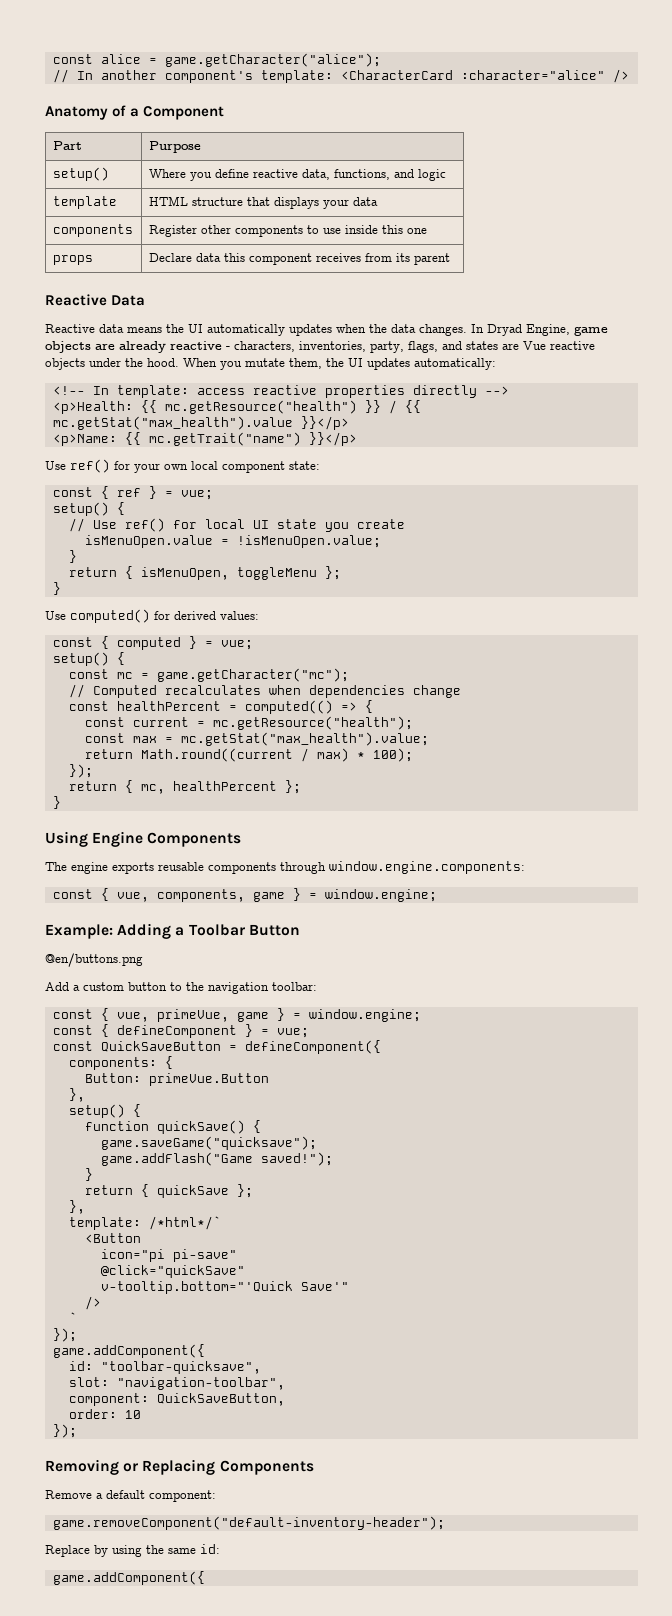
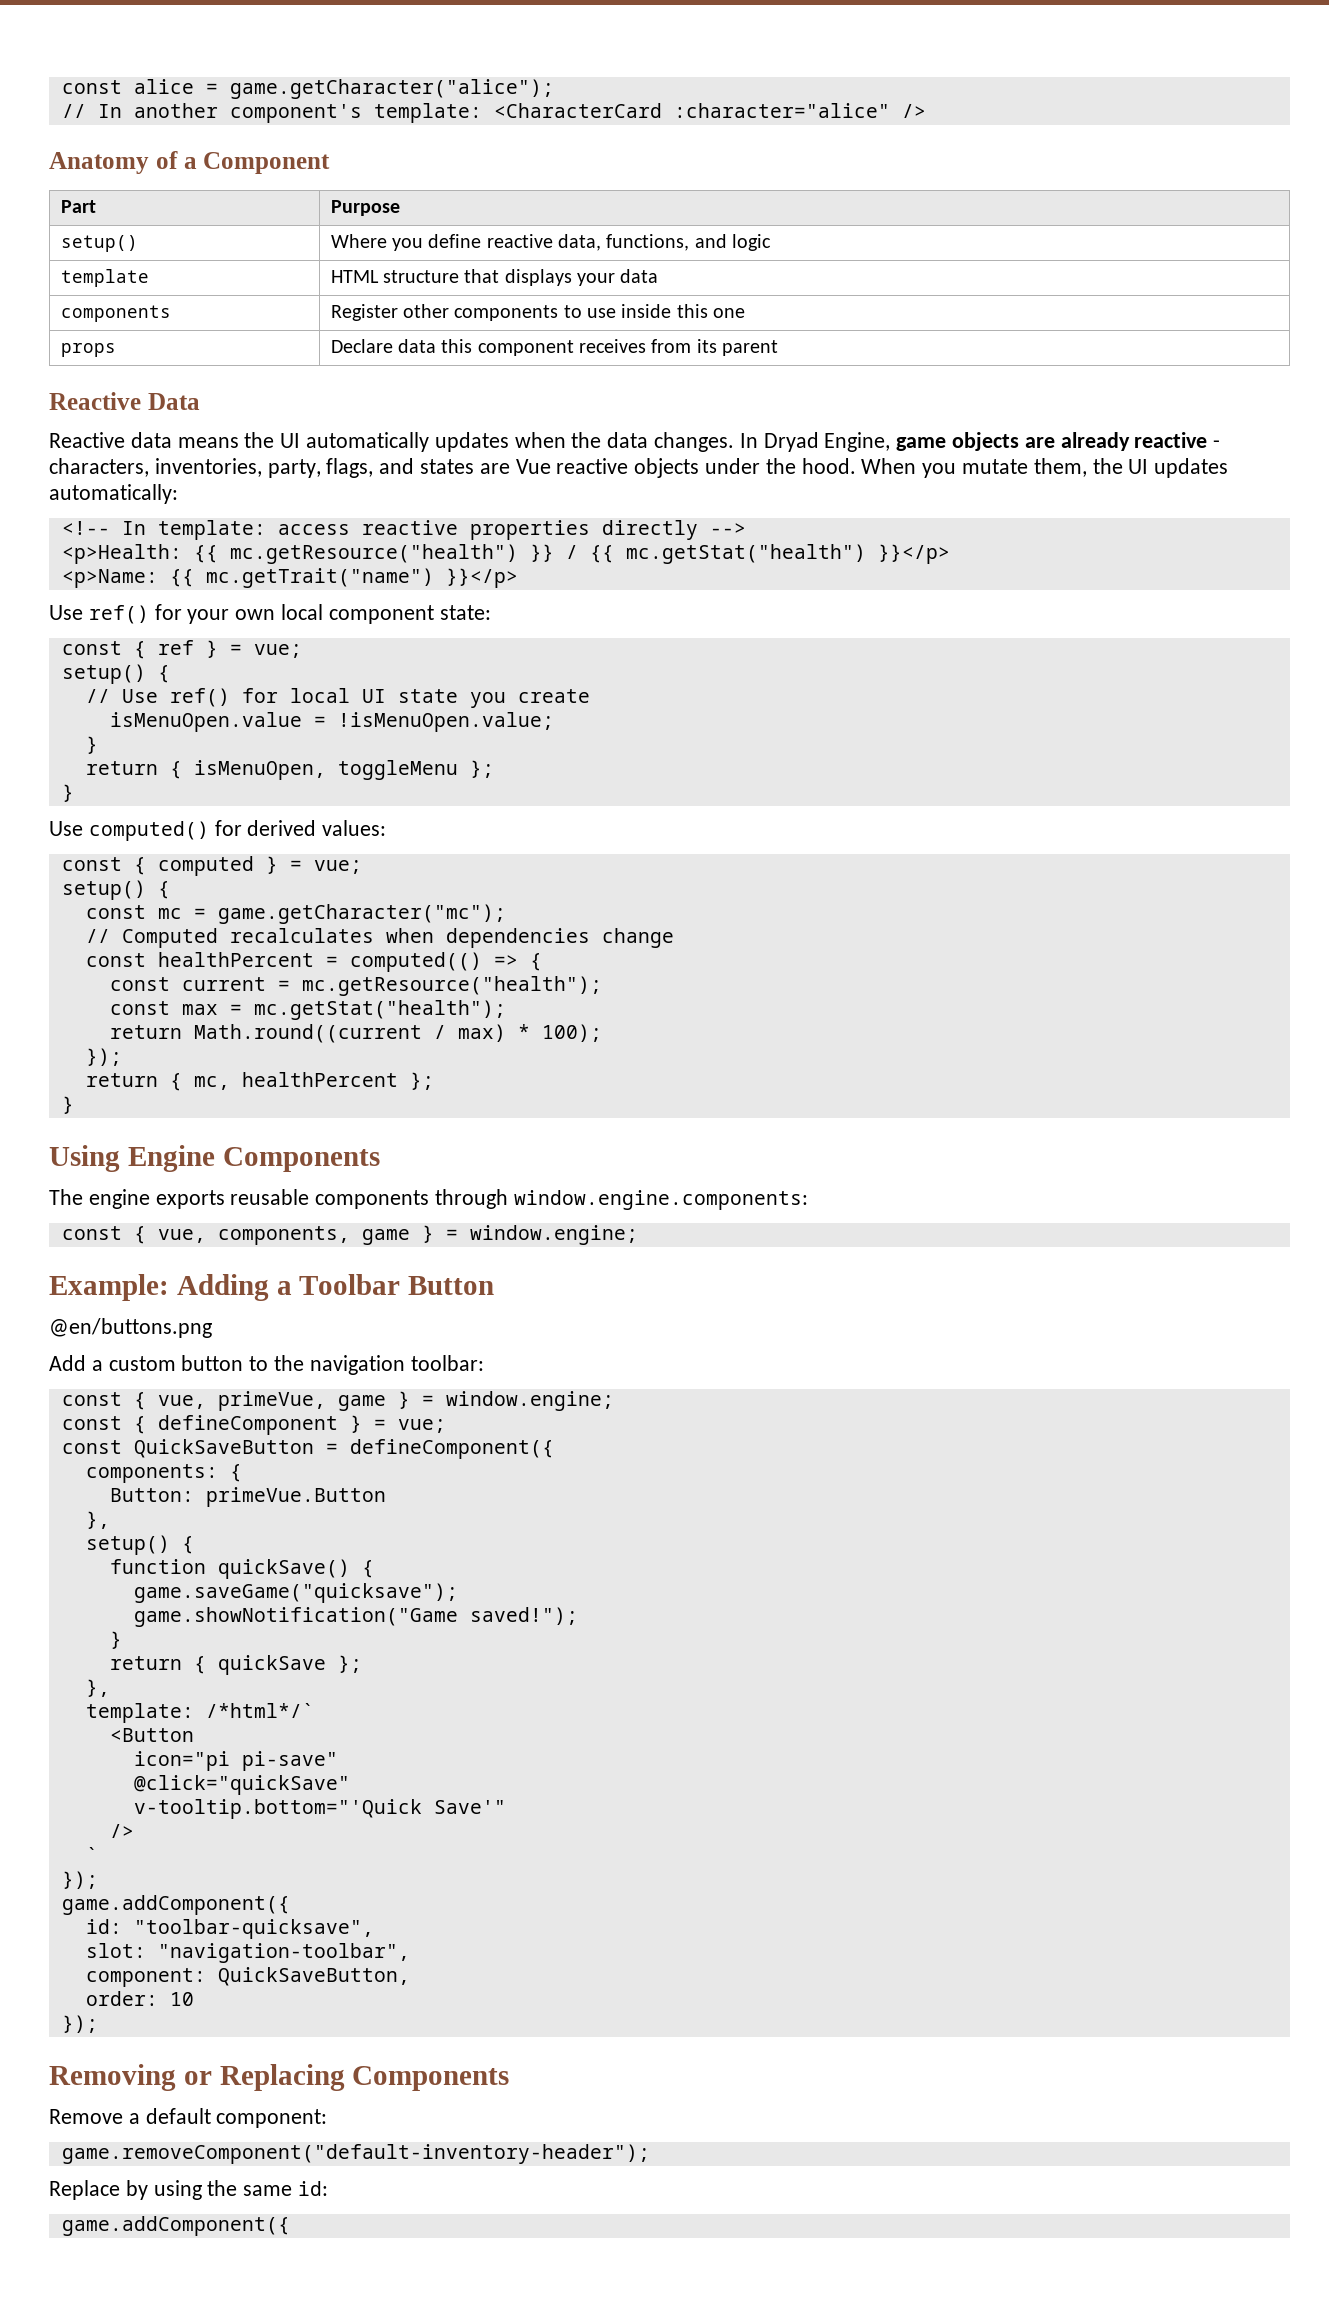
[52,416,293,430] mc.getStat("max_health").value -> [625,544,866,564] mc.getStat("health")
[180,732,429,746] mc.getStat("max_health").value; -> [253,1000,506,1020] mc.getStat("health");
[100,1152,253,1166] game.addFlash("Game -> [133,1607,458,1627] game.showNotification("Game

